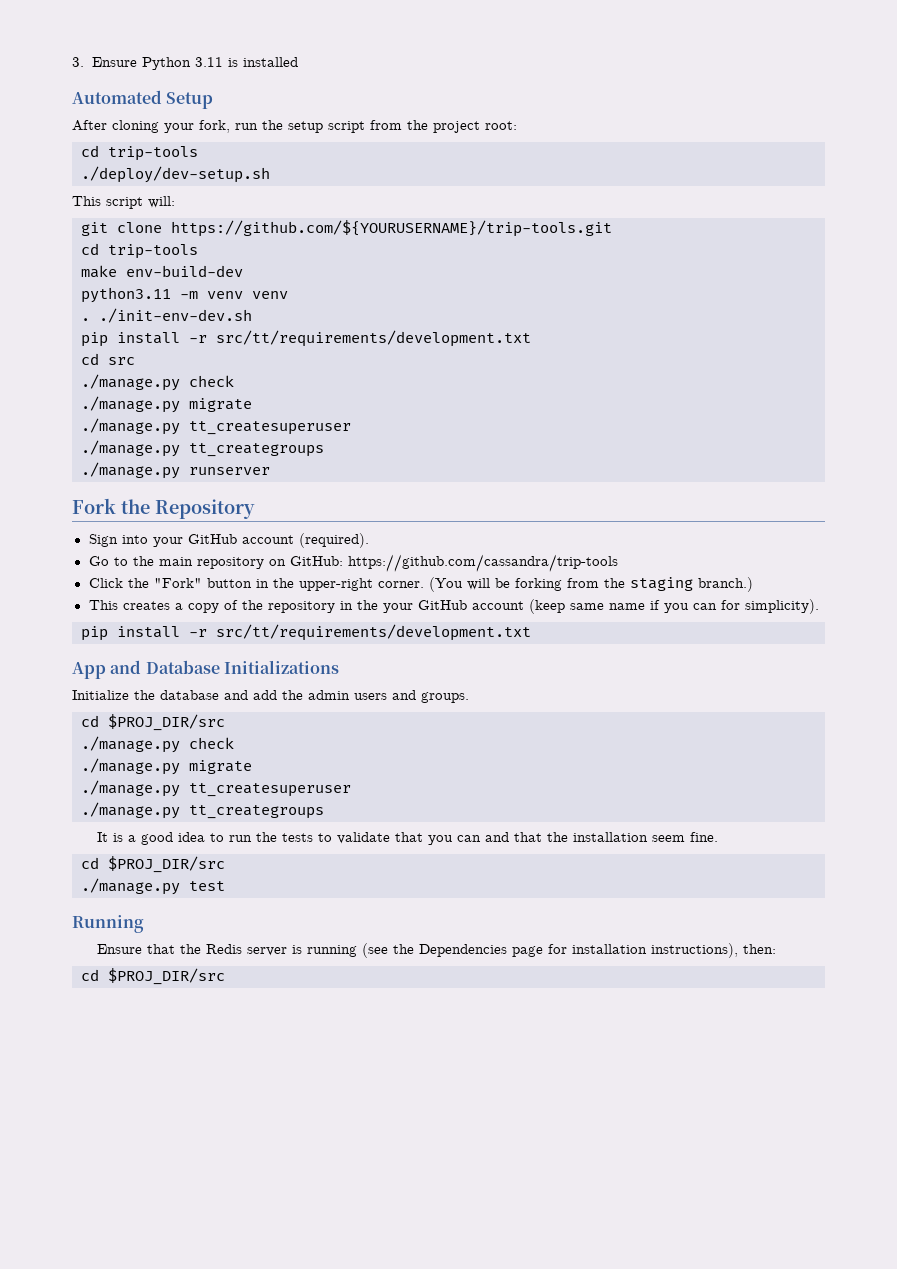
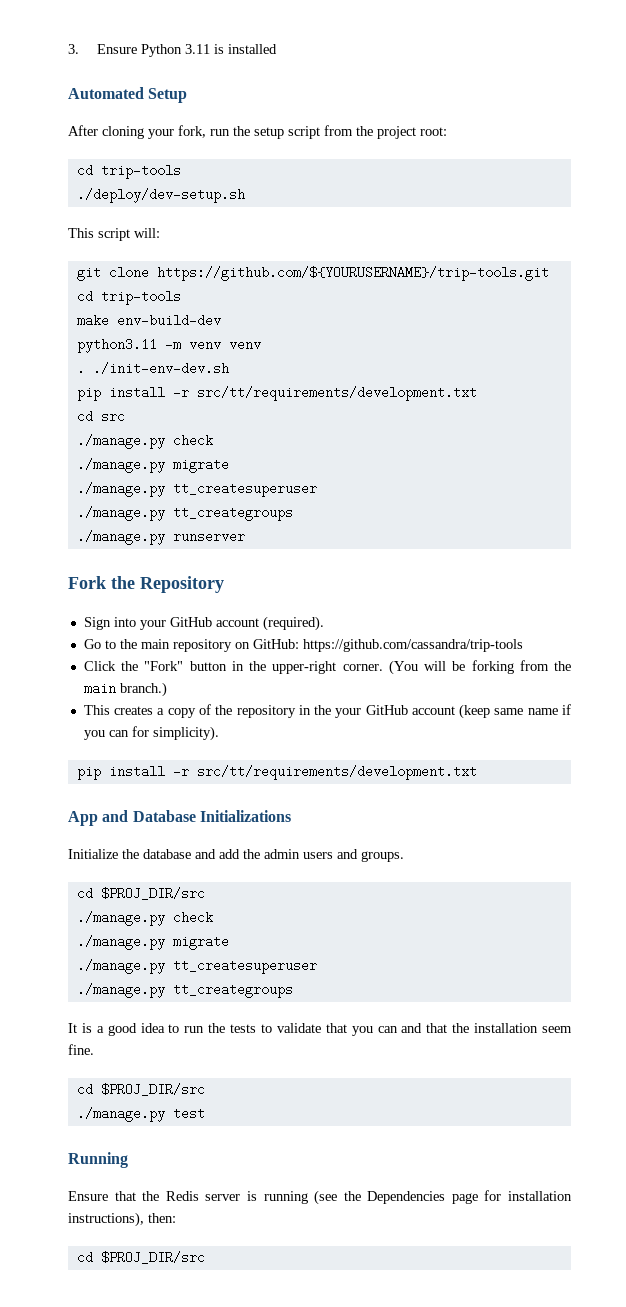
[629,577,693,591] staging -> [83,682,116,695] main

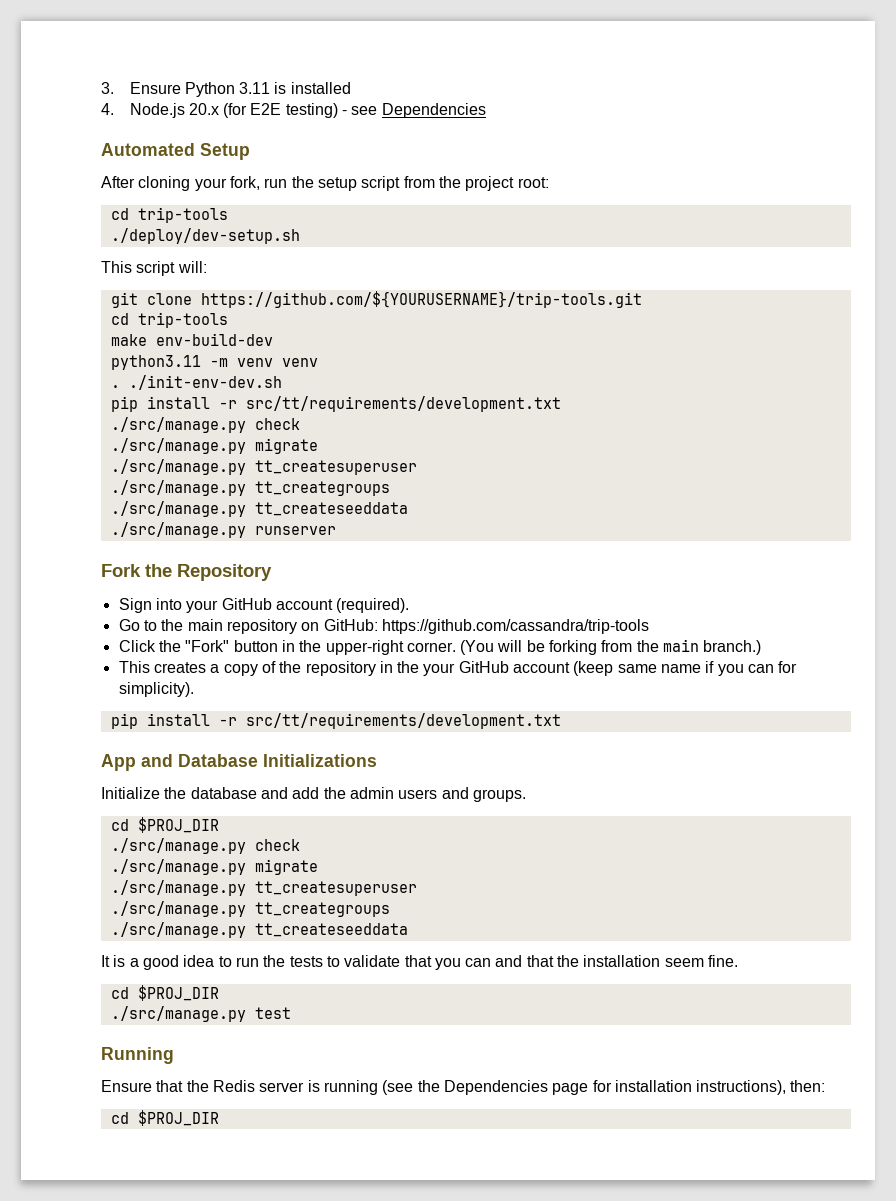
(277, 49) none -> [101,103,486,118] // 4. Node.js 20.x (for E2E testing) - see Dependencies
[76,410,125,423] [76,434,213,449] [76,458,229,473] [76,482,317,497] [76,506,293,521] [76,530,165,545] cd src // ./manage.py check // ./manage.py migrate // ./manage.py tt_createsuperuser // ./manage.py tt_creategroups // ./manage.py -> [110,417,300,433] [110,438,318,454] [110,459,417,475] [110,480,390,496] [110,501,408,517] [110,522,246,538] ./src/manage.py check // ./src/manage.py migrate // ./src/manage.py tt_createsuperuser // ./src/manage.py tt_creategroups // ./src/manage.py tt_createseeddata // ./src/manage.py
[100,887,205,900] [76,911,213,926] [76,935,229,950] [76,959,317,974] [76,983,293,998] $PROJ_DIR/src // ./manage.py check // ./manage.py migrate // ./manage.py tt_createsuperuser // ./manage.py tt_creategroups -> [137,817,219,833] [110,838,300,854] [110,859,318,875] [110,880,417,896] [110,901,390,917] [110,922,408,938] $PROJ_DIR // ./src/manage.py check // ./src/manage.py migrate // ./src/manage.py tt_createsuperuser // ./src/manage.py tt_creategroups // ./src/manage.py tt_createseeddata
[100,1083,205,1096] [76,1107,165,1122] $PROJ_DIR/src // ./manage.py -> [137,985,219,1001] [110,1006,246,1022] $PROJ_DIR // ./src/manage.py
[100,1251,205,1264] $PROJ_DIR/src -> [137,1110,219,1126] $PROJ_DIR

